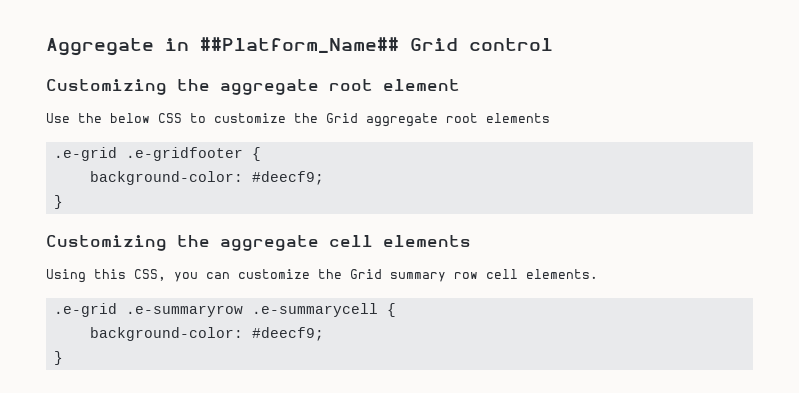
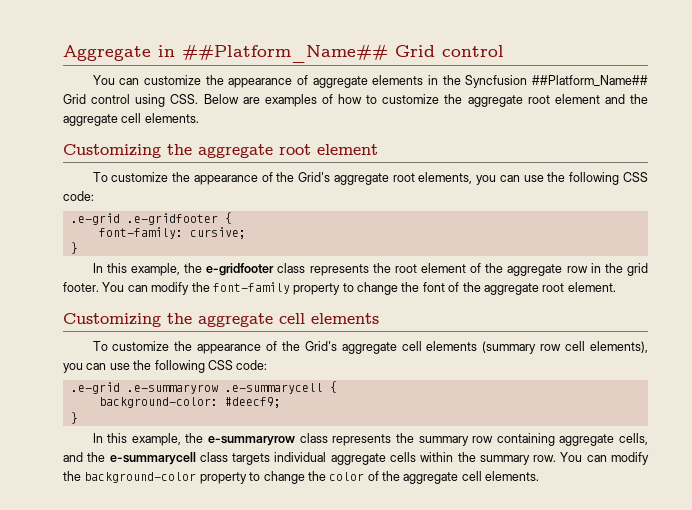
(553, 44) none -> [92,75,649,88] [63,94,648,107] [63,113,199,126] // You can customize the appearance of aggregate elements in the Syncfusion ##Platform_Name## Grid control using CSS. Below are examples of how to customize the aggregate root element and the aggregate cell elements.
[46,113,550,127] Use the below CSS to customize the Grid aggregate root elements -> [92,172,648,185] [63,191,94,201] To customize the appearance of the Grid's aggregate root elements, you can use the following CSS code:
[89,171,324,185] [53,195,63,209] background-color: #deecf9; // } -> [98,227,246,239] [70,242,78,254] [92,263,648,276] [63,282,616,295] font-family: cursive; // } // In this example, the e-gridfooter class represents the root element of the aggregate row in the grid footer. You can modify the font-family property to change the font of the aggregate root element.
[46,269,598,283] Using this CSS, you can customize the Grid summary row cell elements. -> [92,341,649,354] [63,360,268,373] To customize the appearance of the Grid's aggregate cell elements (summary row cell elements), you can use the following CSS code:
(63, 358) none -> [92,433,649,446] [63,452,649,465] [63,471,540,484] // In this example, the e-summaryrow class represents the summary row containing aggregate cells, and the e-summarycell class targets individual aggregate cells within the summary row. You can modify the background-color property to change the color of the aggregate cell elements.

